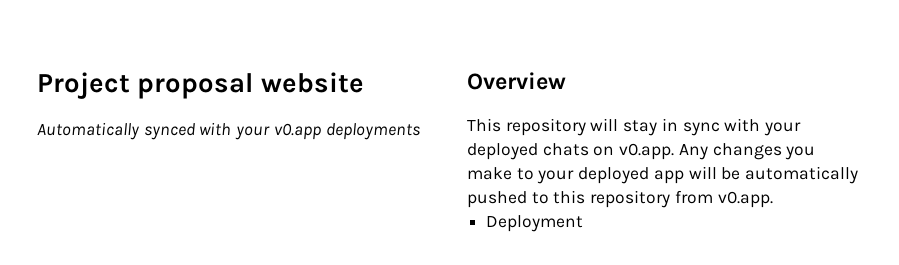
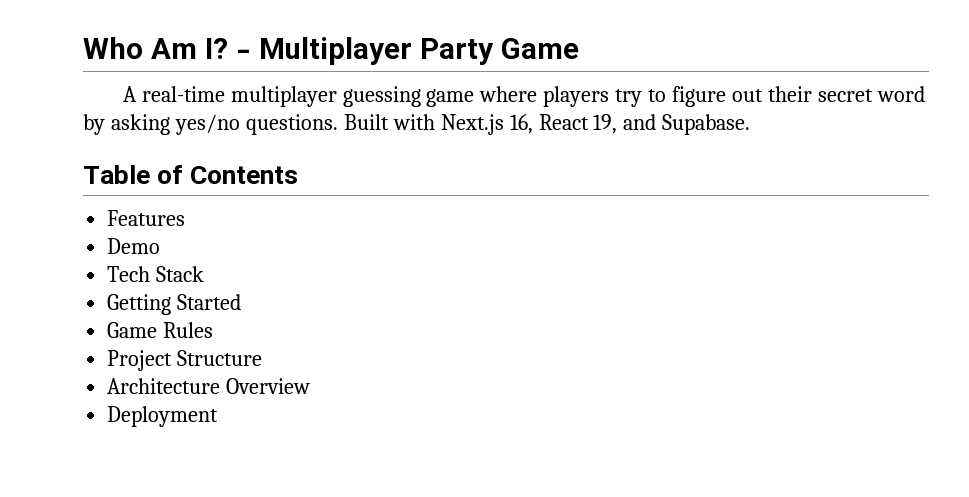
[37,72,364,99] [37,122,420,140] [467,72,566,90] [467,118,802,136] [467,143,816,160] [467,166,859,184] [467,190,773,208] Project proposal website // Automatically synced with your v0.app deployments // Overview // This repository will stay in sync with your deployed chats on v0.app. Any changes you make to your deployed app will be automatically pushed to this repository from v0.app. -> [83,37,579,65] [122,86,925,107] [83,114,751,135] [83,165,299,184] [107,210,186,226] [107,238,161,254] [107,266,205,282] [107,294,242,315] [107,322,214,338] [107,350,263,371] [107,378,311,394] Who Am I? - Multiplayer Party Game // A real-time multiplayer guessing game where players try to figure out their secret word by asking yes/no questions. Built with Next.js 16, React 19, and Supabase. // Table of Contents // Features // Demo // Tech Stack // Getting Started // Game Rules // Project Structure // Architecture Overview

